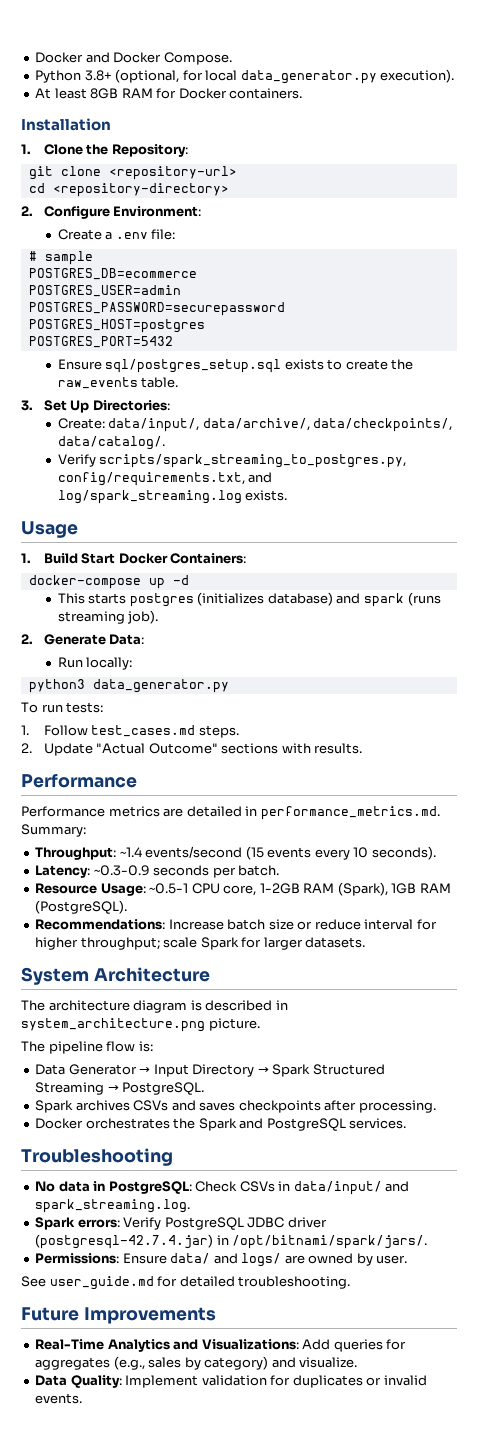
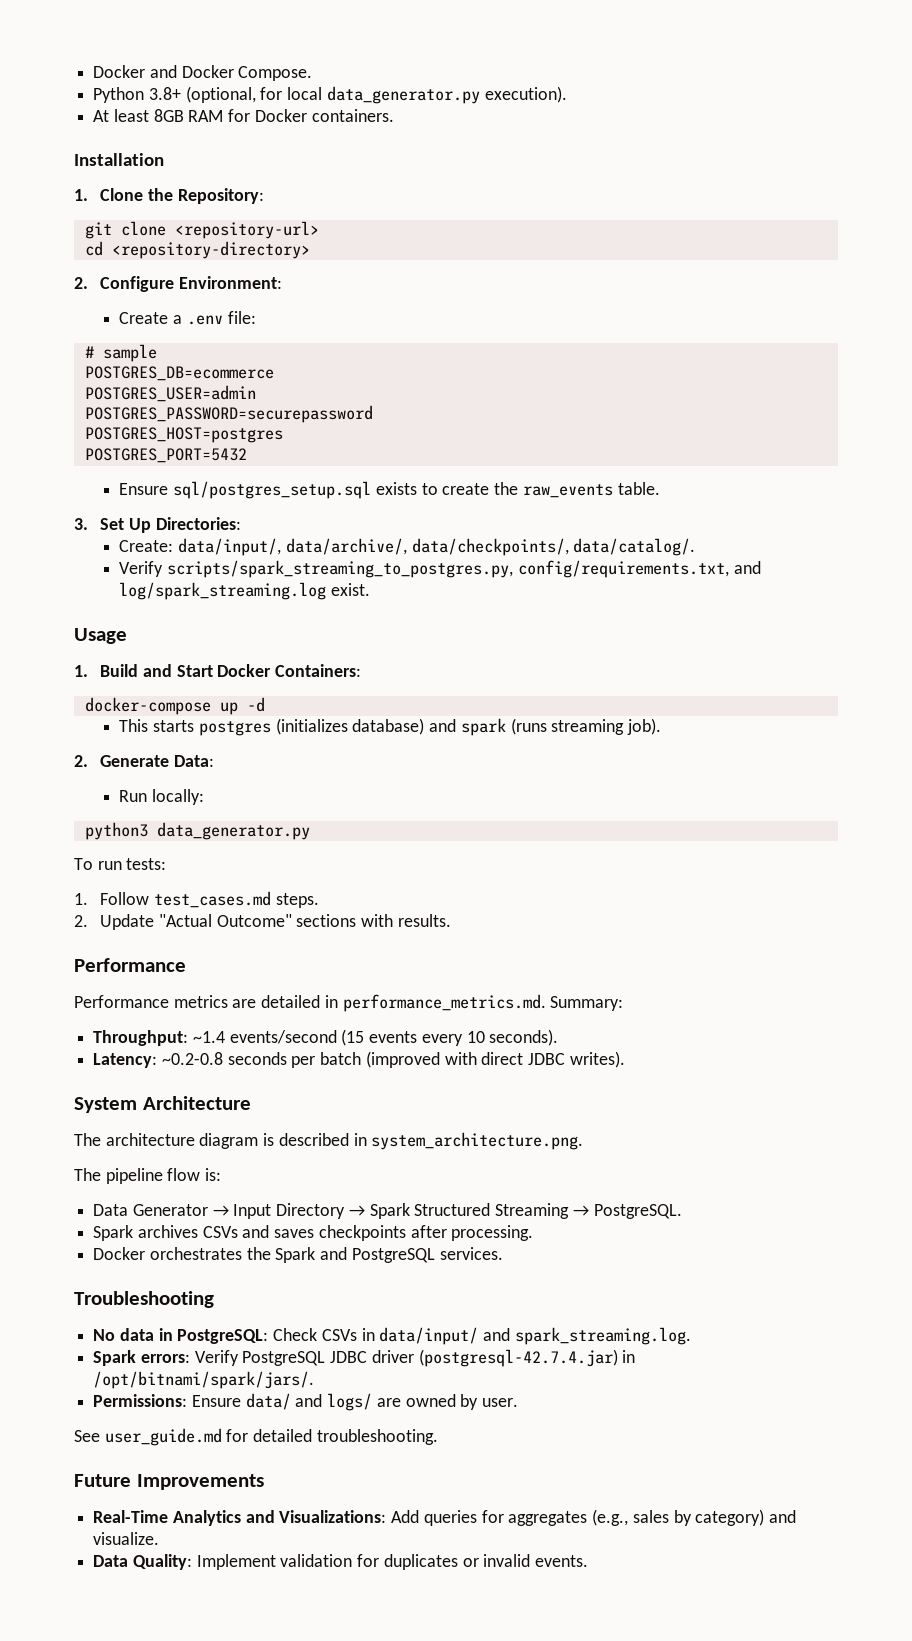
[245,490,288,501] exists. -> [331,583,371,596] exist.
(78, 558) none -> [142,664,172,677] and
[93,865,150,876] ~0.3-0.9 -> [161,1052,223,1065] ~0.2-0.8
[238,865,280,876] [35,882,451,896] [35,900,128,914] [35,919,437,930] [35,937,366,950] batch. // Resource Usage: ~0.5-1 CPU core, 1-2GB RAM (Spark), 1GB RAM (PostgreSQL). // Recommendations: Increase batch size or reduce interval for higher throughput; scale Spark for larger datasets. -> [320,1051,625,1068] batch (improved with direct JDBC writes).
[21,1018,260,1032] system_architecture.png picture. -> [371,1132,584,1150] system_architecture.png.

